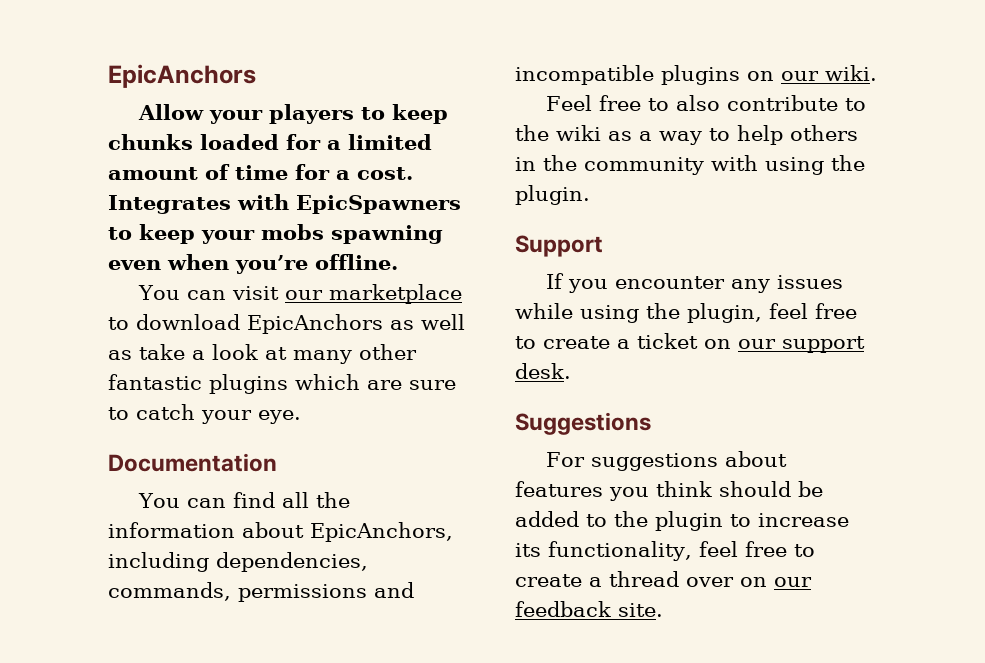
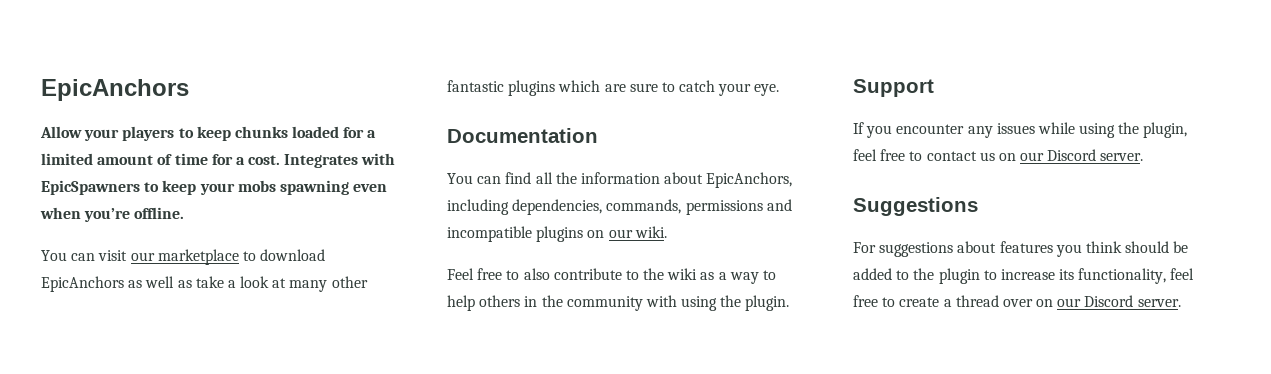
[543,333,865,353] [515,363,571,379] create a ticket on our support desk. -> [926,149,1144,161] contact us on our Discord server.
[515,601,663,617] feedback site. -> [1084,295,1181,307] Discord server.

